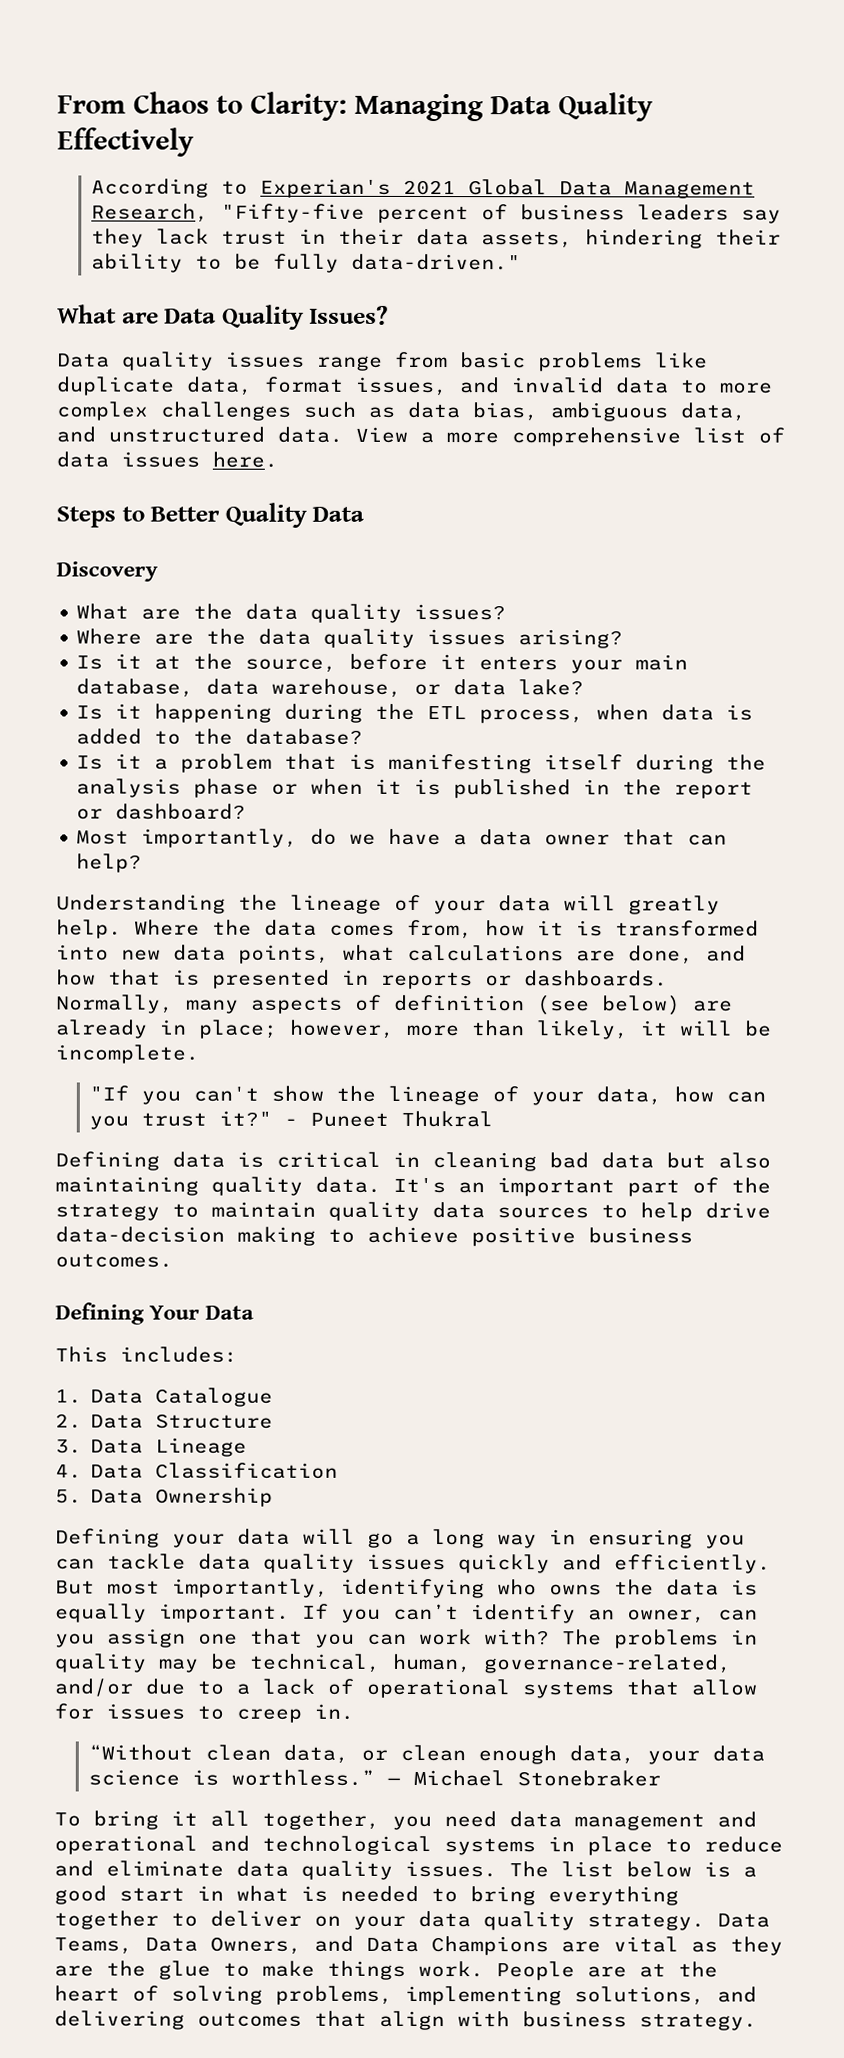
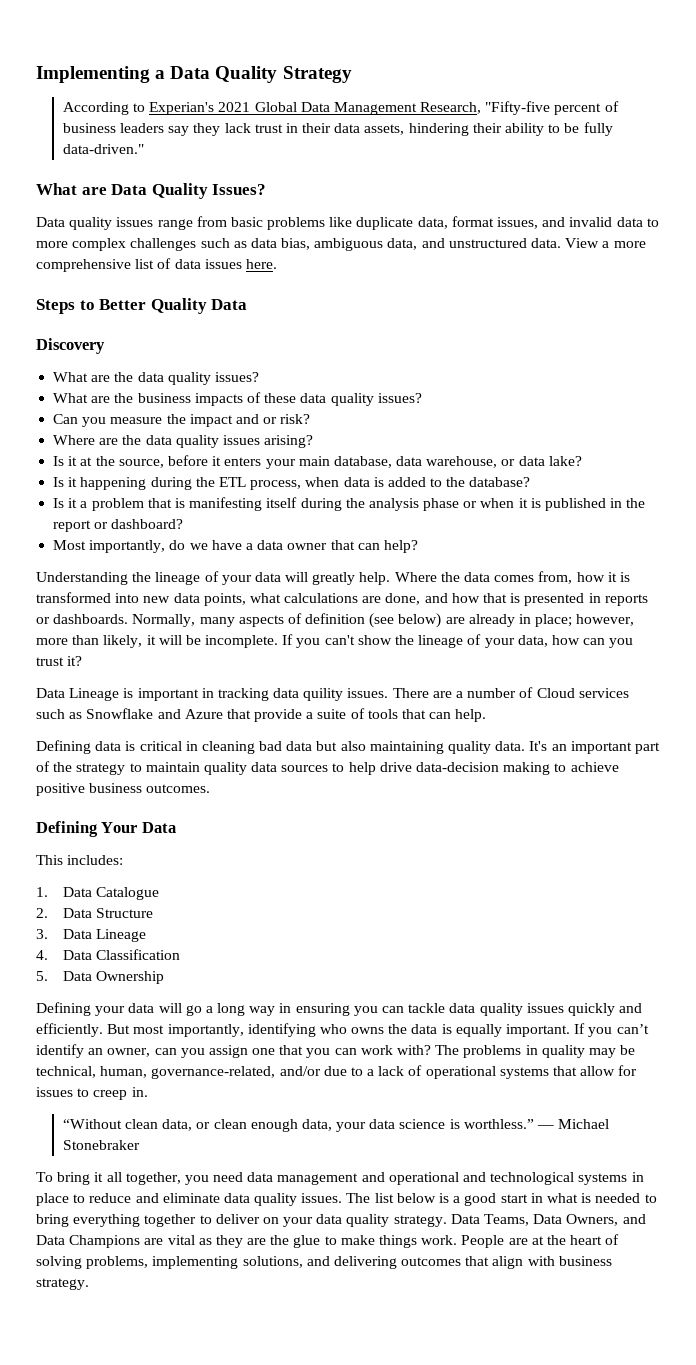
[57,91,653,122] [57,127,194,157] From Chaos to Clarity: Managing Data Quality Effectively -> [36,66,352,83] Implementing a Data Quality Strategy
(507, 612) none -> [53,392,422,406] [53,414,311,427] // What are the business impacts of these data quality issues? // Can you measure the impact and or risk?
[89,1085,130,1101] // "If -> [282,634,294,645] If
[219,1110,494,1128] it?" - Puneet Thukral -> [67,656,83,666] [36,687,629,701] [36,708,487,722] it? // Data Lineage is important in tracking data quility issues. There are a number of Cloud services such as Snowflake and Azure that provide a suite of tools that can help.

